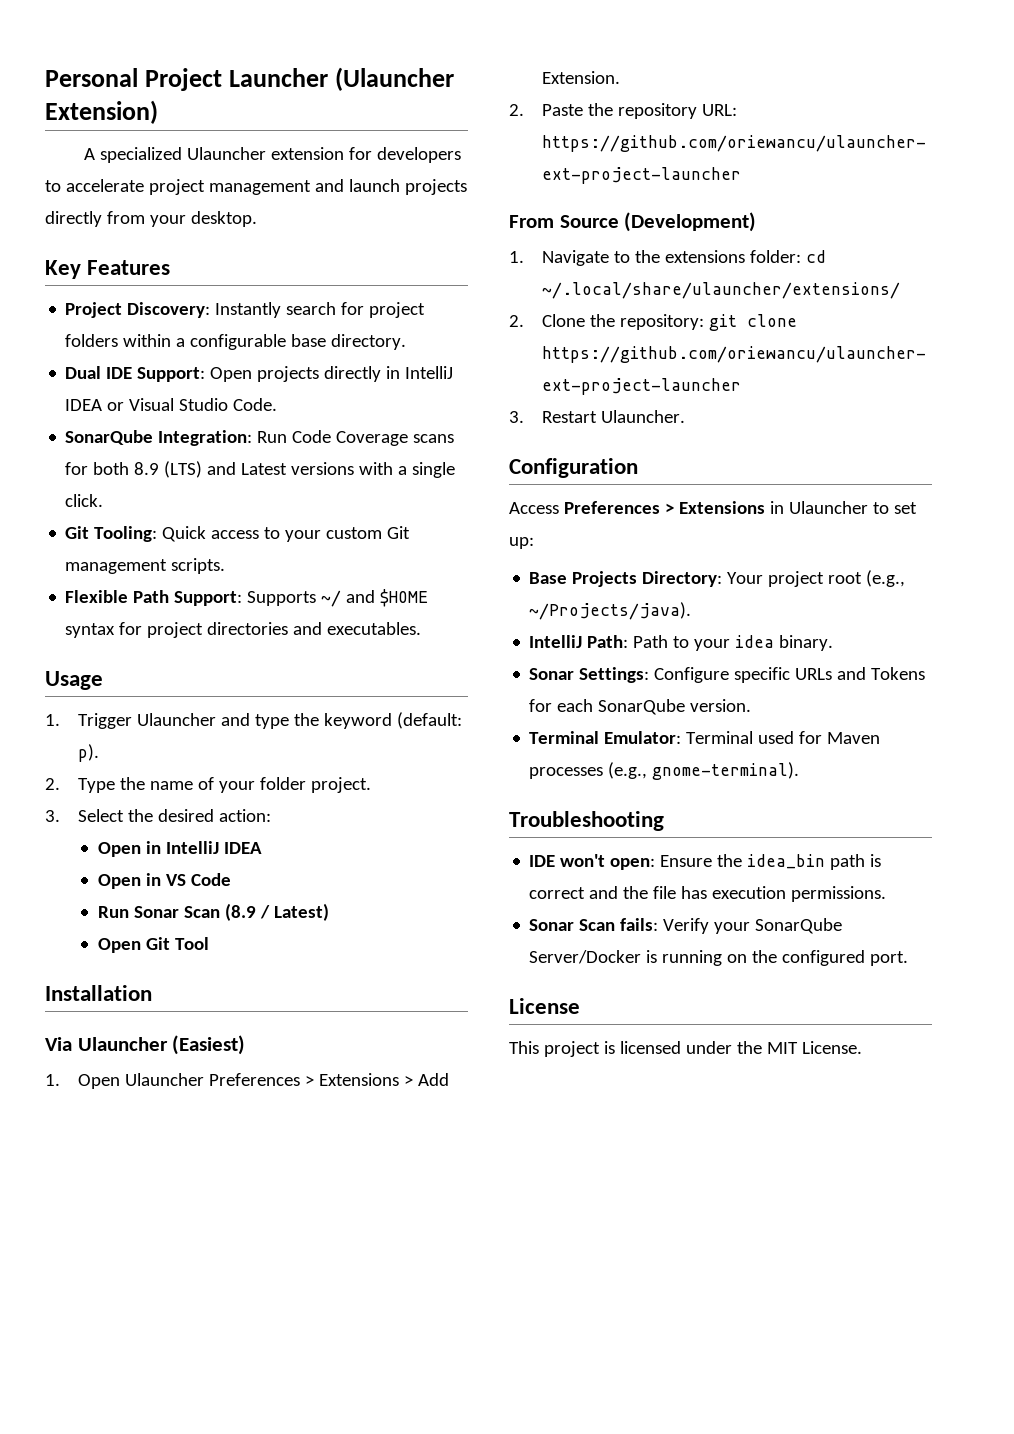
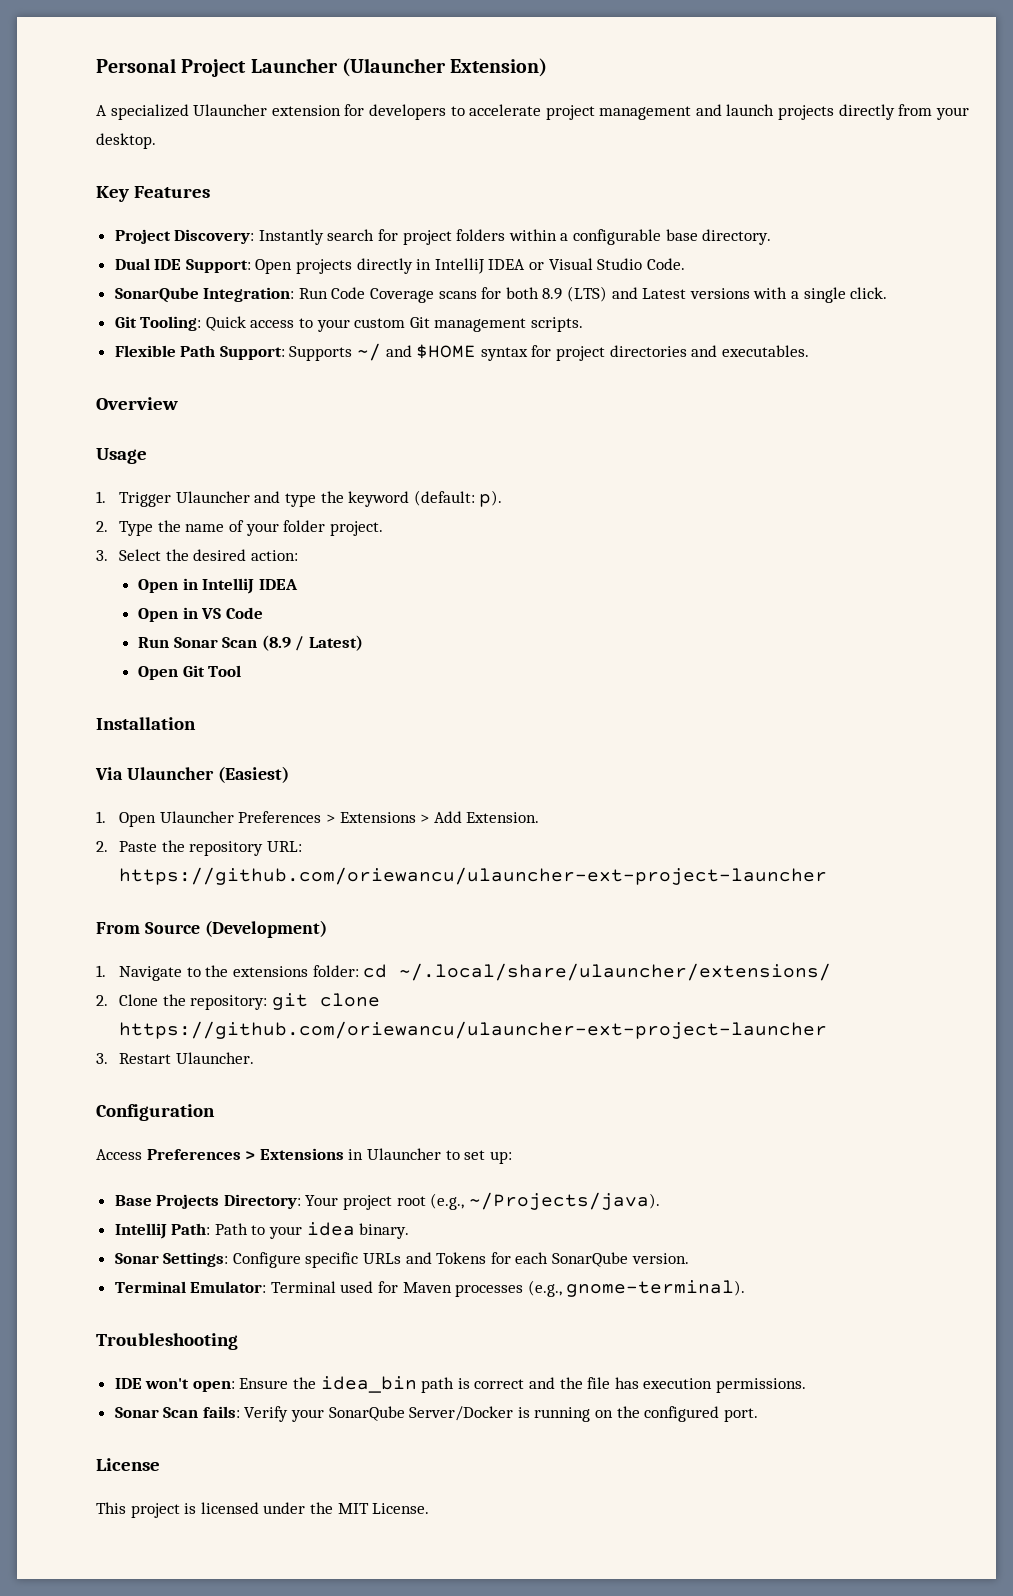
(422, 628) none -> [96,397,178,410] // Overview

